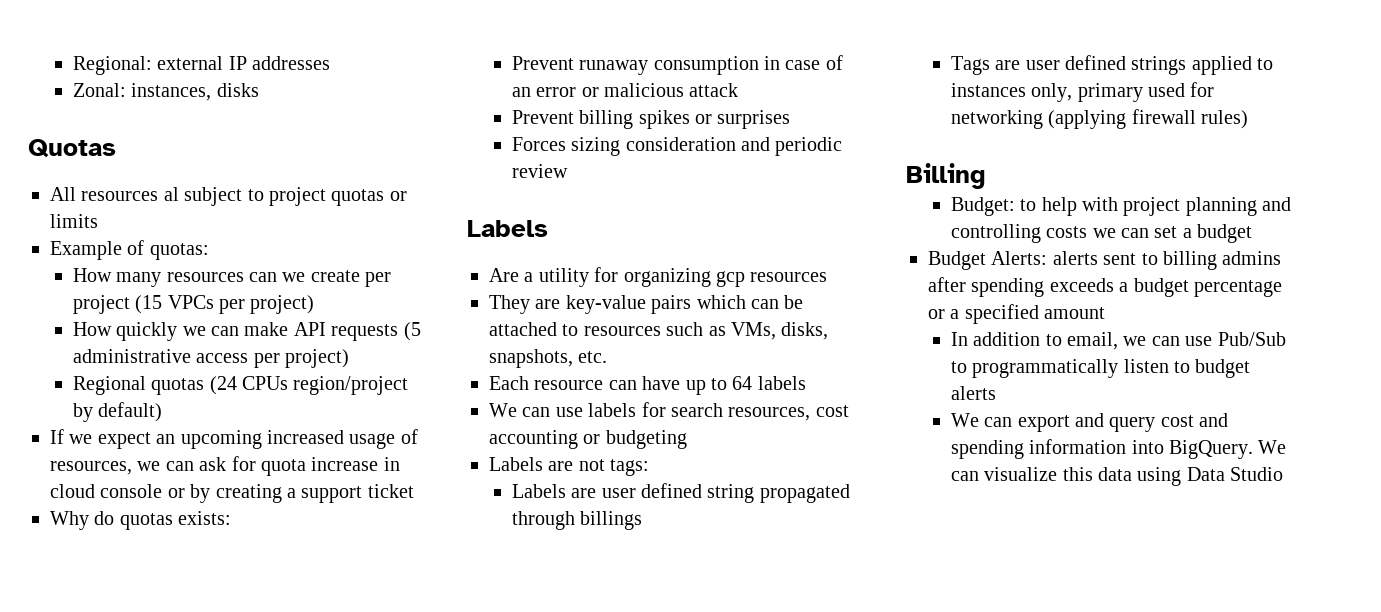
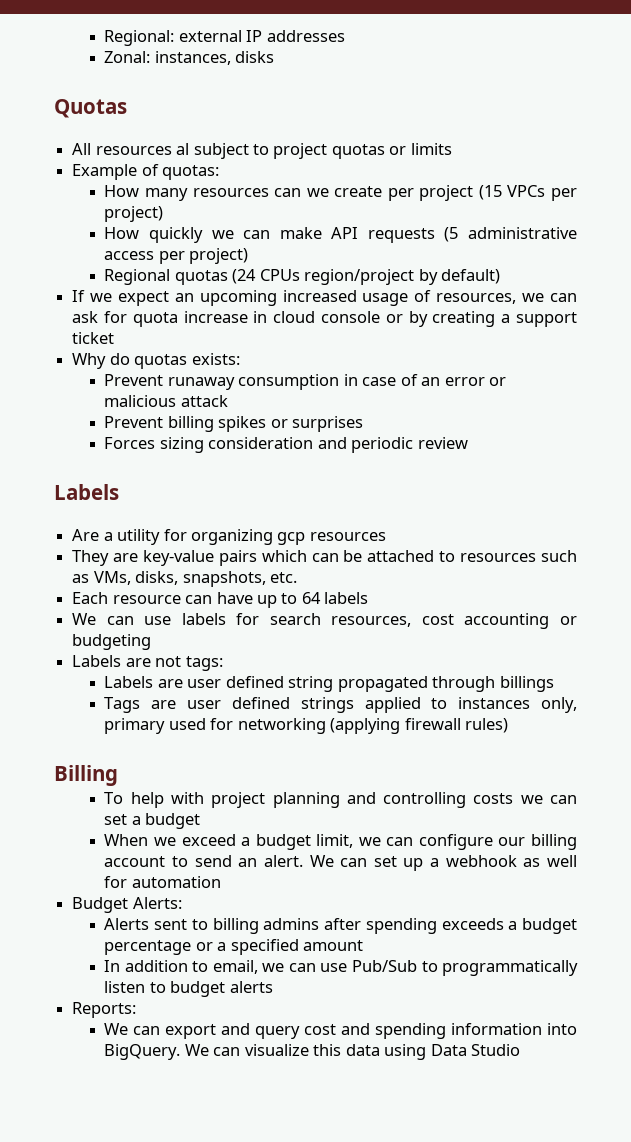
[950,197,1037,216] Budget: to -> [104,792,124,804] To
(1253, 233) none -> [104,834,577,850] [104,855,577,871] [104,876,221,888] // When we exceed a budget limit, we can configure our billing account to send an alert. We can set up a webhook as well for automation
[1052,251,1098,265] alerts -> [104,918,150,930] // Alerts
(996, 393) none -> [72,1002,137,1018] // Reports:

